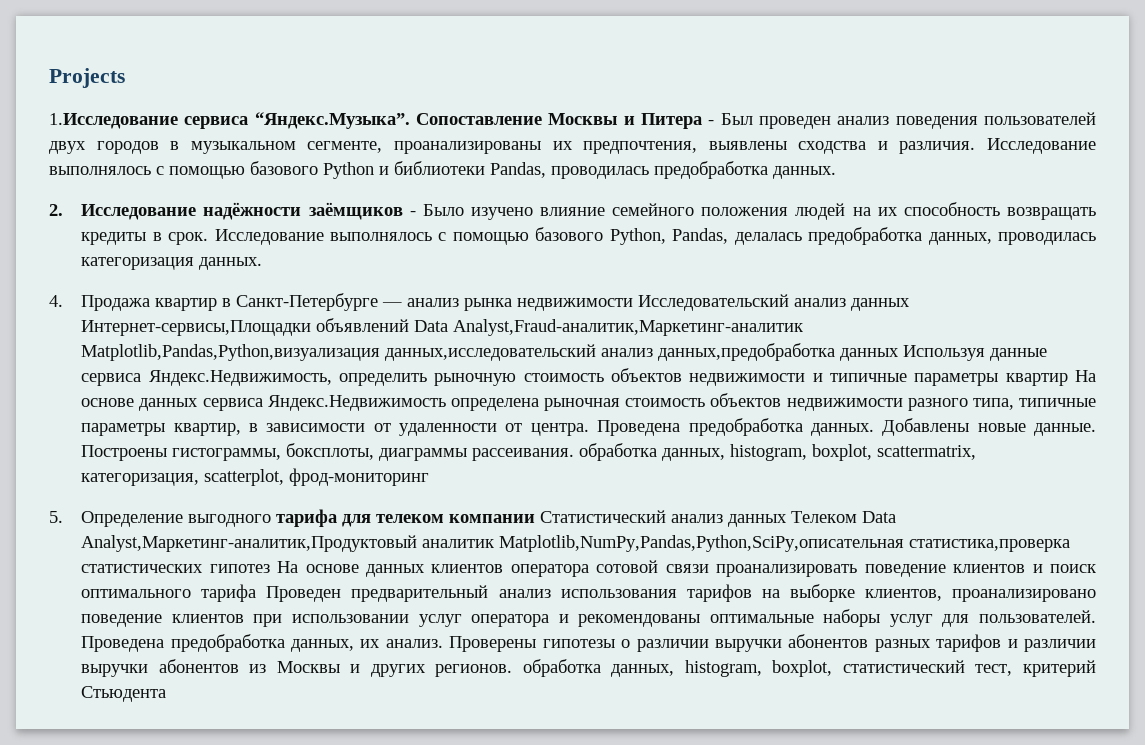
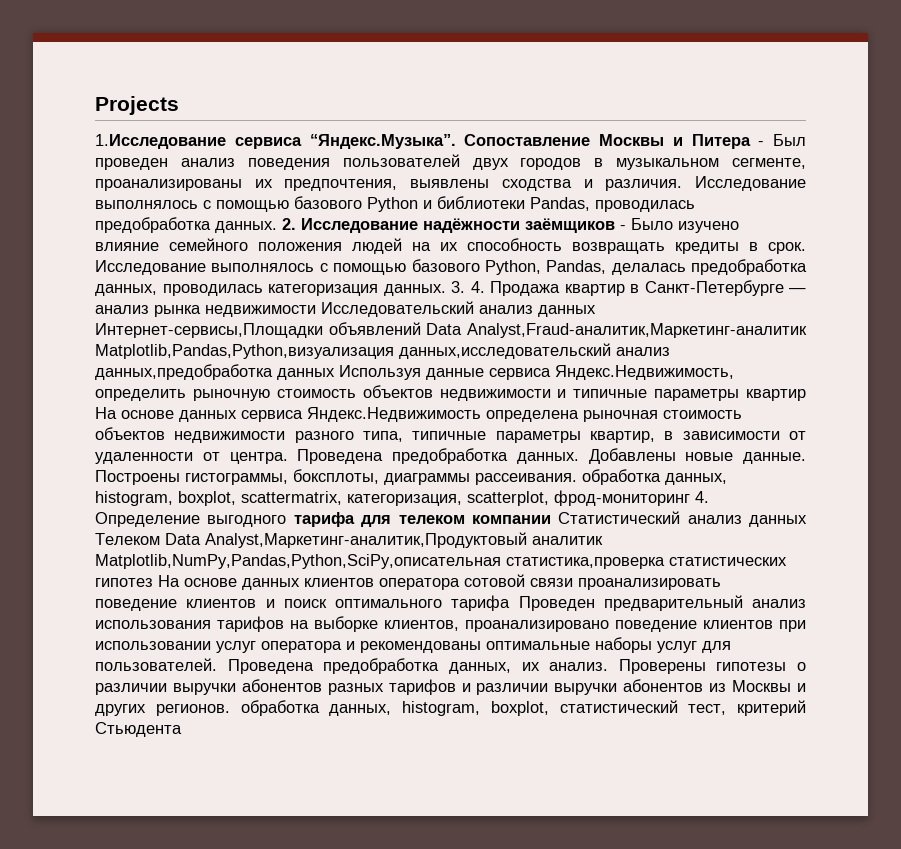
(836, 172) // -> (277, 227) none
(263, 263) // -> [451,281,465,293] 3.
[49,511,63,523] // 5. -> [695,491,709,503] 4.

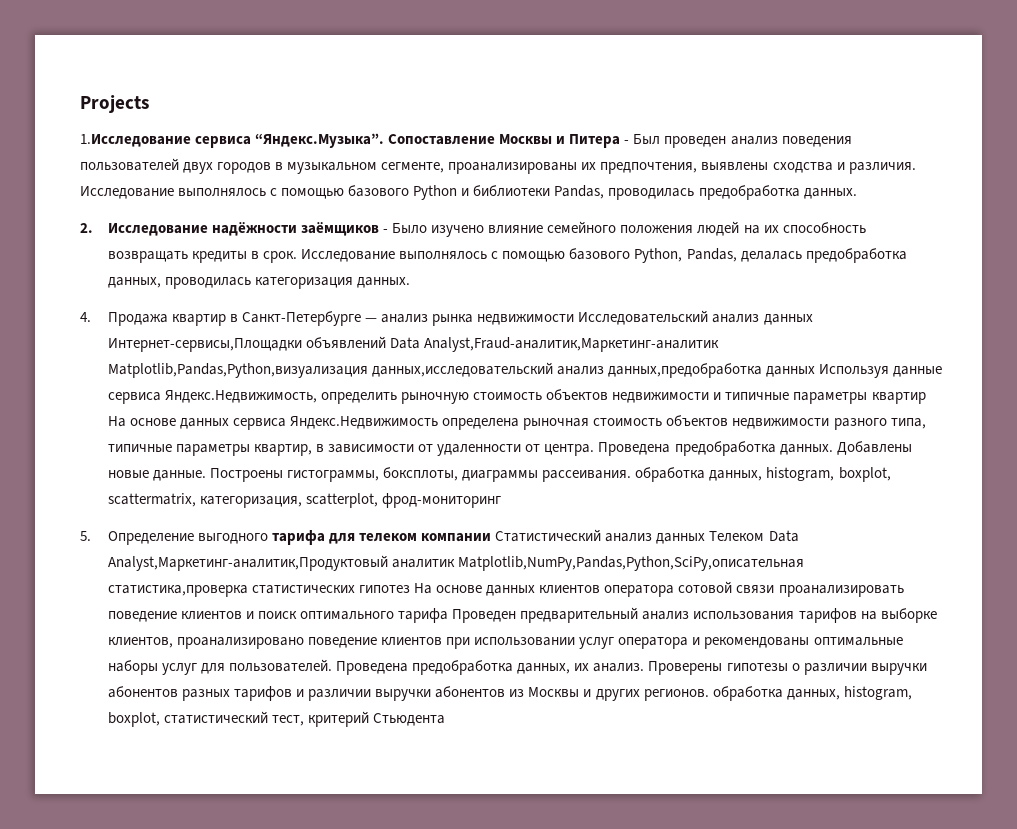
(277, 227) none -> (857, 193) //
[451,281,465,293] 3. -> (411, 282) //
[695,491,709,503] 4. -> [80,531,91,541] // 5.

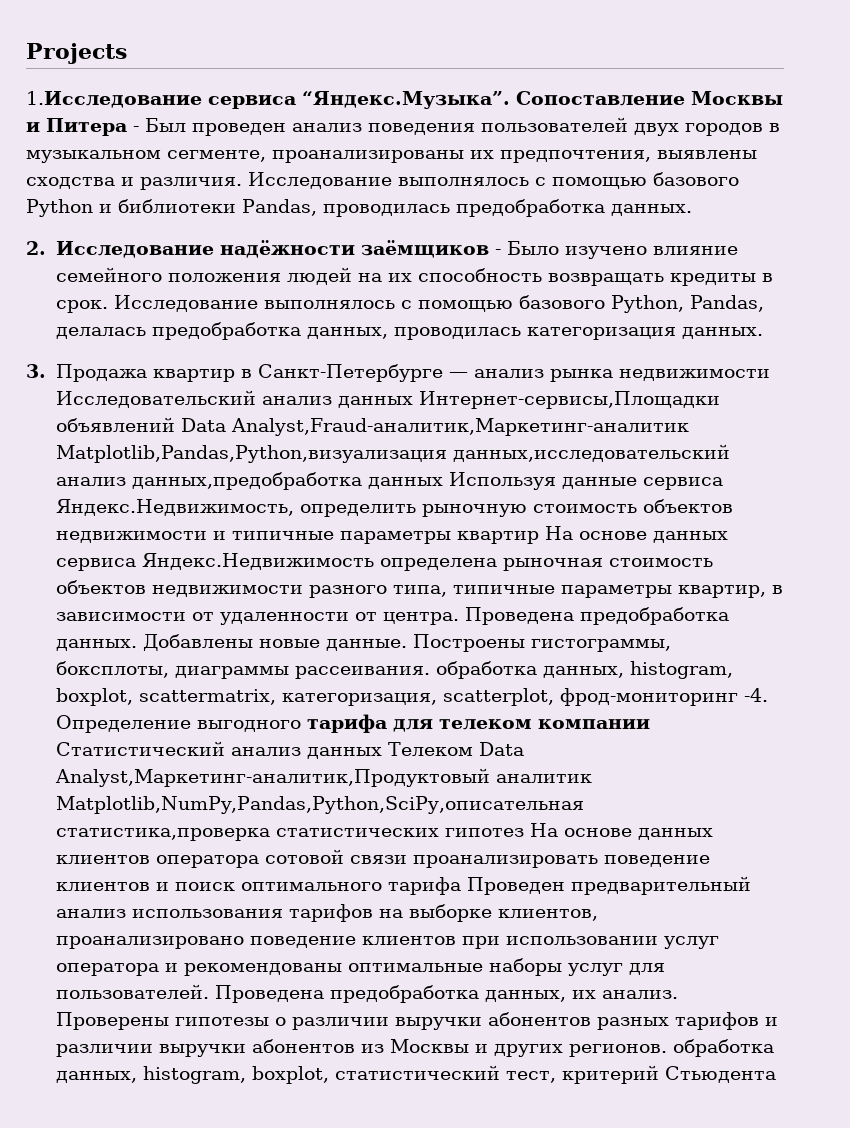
[80,312,91,322] 4. -> [26,364,46,378] 3.
[80,531,91,541] // 5. -> [743,688,768,702] -4.

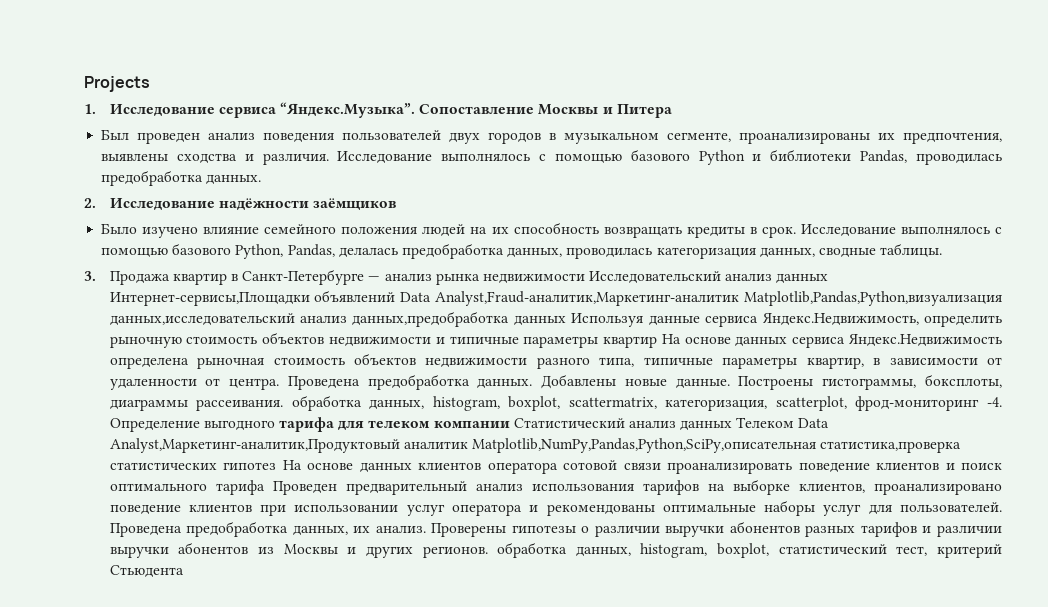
[26,91,202,108] 1.Исследование -> [84,104,215,117] 1. Исследование
[133,126,139,132] - -> (672, 111) //
[494,249,501,255] - -> (397, 204) //
[681,327,763,339] данных. -> [759,243,943,258] данных, сводные таблицы.

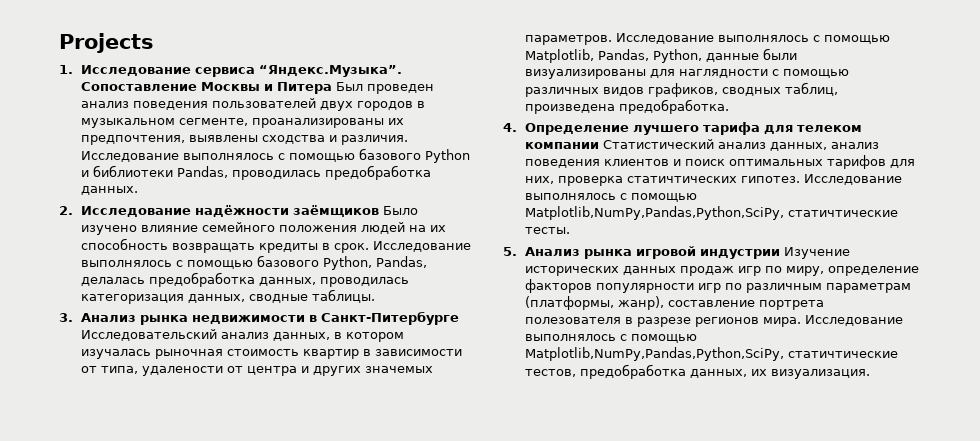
(672, 111) // -> (333, 88) none
(397, 204) // -> (380, 211) none
[109,269,829,285] [109,290,1002,306] [109,311,1002,327] [109,332,1002,348] [109,353,1002,369] [109,374,1002,390] [109,395,1002,411] [109,418,275,432] Продажа квартир в Санкт-Петербурге — анализ рынка недвижимости Исследовательский анализ данных Интернет-сервисы,Площадки объявлений Data Analyst,Fraud-аналитик,Маркетинг-аналитик Matplotlib,Pandas,Python,визуализация данных,исследовательский анализ данных,предобработка данных Используя данные сервиса Яндекс.Недвижимость, определить рыночную стоимость объектов недвижимости и типичные параметры квартир На основе данных сервиса Яндекс.Недвижимость определена рыночная стоимость объектов недвижимости разного типа, типичные параметры квартир, в зависимости от удаленности от центра. Проведена предобработка данных. Добавлены новые данные. Построены гистограммы, боксплоты, диаграммы рассеивания. обработка данных, histogram, boxplot, scattermatrix, категоризация, scatterplot, фрод-мониторинг -4. Определение выгодного -> [81,311,460,325] [81,329,405,342] [81,349,463,359] [81,366,434,376] [525,33,891,45] [525,48,798,63] [525,69,850,79] [525,82,839,97] [525,99,730,114] [503,123,700,135] Анализ рынка недвижимости в Санкт-Питербурге Исследовательский анализ данных, в котором изучалась рыночная стоимость квартир в зависимости от типа, удалености от центра и других значемых параметров. Исследование выполнялось с помощью Matplotlib, Pandas, Python, данные были визуализированы для наглядности с помощью различных видов графиков, сводных таблиц, произведена предобработка. // 4. Определение лучшего
[680,417,830,431] [109,438,962,453] [109,460,1003,474] [109,479,1002,495] [109,500,1002,516] [109,521,1002,537] [109,542,1002,558] [109,565,184,578] данных Телеком Data Analyst,Маркетинг-аналитик,Продуктовый аналитик Matplotlib,NumPy,Pandas,Python,SciPy,описательная статистика,проверка статистических гипотез На основе данных клиентов оператора сотовой связи проанализировать поведение клиентов и поиск оптимального тарифа Проведен предварительный анализ использования тарифов на выборке клиентов, проанализировано поведение клиентов при использовании услуг оператора и рекомендованы оптимальные наборы услуг для пользователей. Проведена предобработка данных, их анализ. Проверены гипотезы о различии выручки абонентов разных тарифов и различии выручки абонентов из Москвы и других регионов. обработка данных, histogram, boxplot, статистический тест, критерий Стьюдента -> [770,142,880,151] [525,155,916,169] [525,174,903,186] [525,193,698,202] [525,206,899,220] [525,227,571,234] [503,246,851,259] [525,266,920,276] [525,279,912,293] [525,296,825,310] [525,315,904,327] [525,334,698,343] [525,347,899,361] [525,364,871,379] данных, анализ поведения клиентов и поиск оптимальных тарифов для них, проверка статичтических гипотез. Исследование выполнялось с помощью Matplotlib,NumPy,Pandas,Python,SciPy, статичтические тесты. // 5. Анализ рынка игровой индустрии Изучение исторических данных продаж игр по миру, определение факторов популярности игр по различным параметрам (платформы, жанр), составление портрета полезователя в разрезе регионов мира. Исследование выполнялось с помощью Matplotlib,NumPy,Pandas,Python,SciPy, статичтические тестов, предобработка данных, их визуализация.

